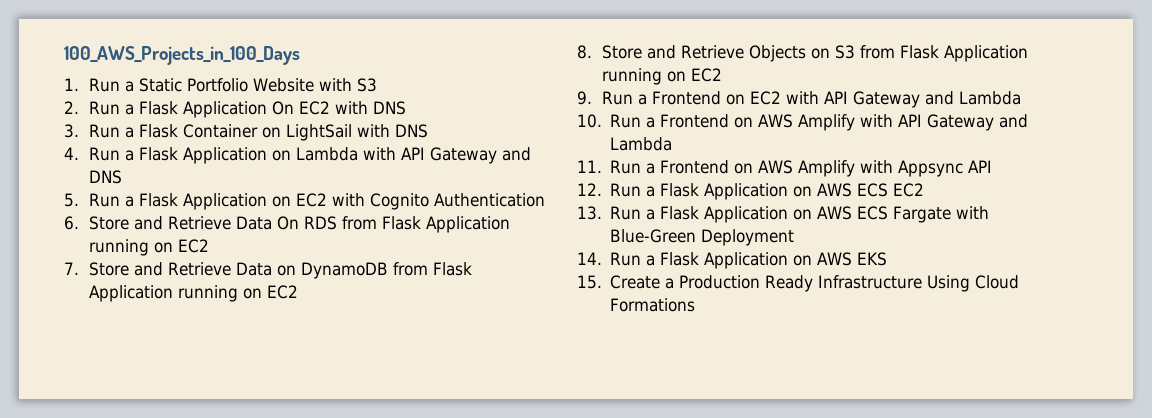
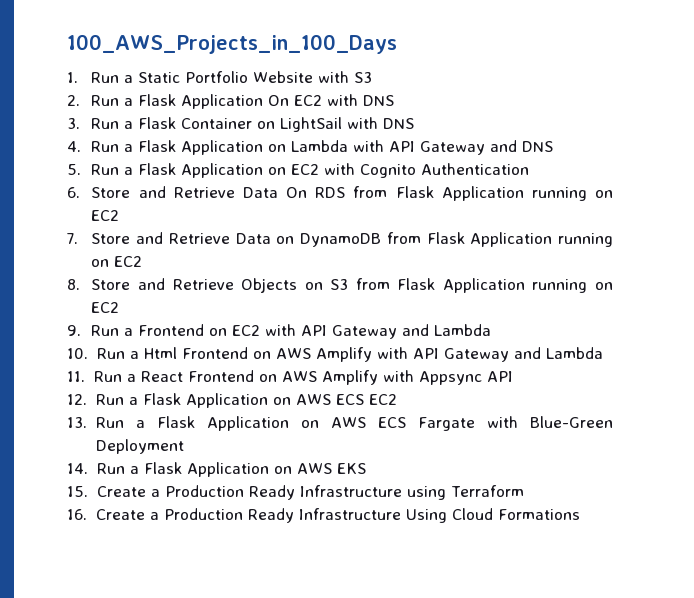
(656, 122) none -> [143,347,177,359] Html
(656, 168) none -> [140,371,183,382] React
(923, 282) none -> [406,485,525,500] [67,508,401,523] using Terraform // 16. Create a Production Ready Infrastructure

